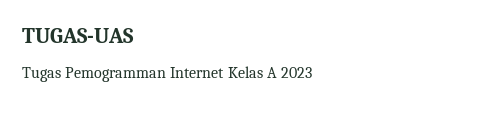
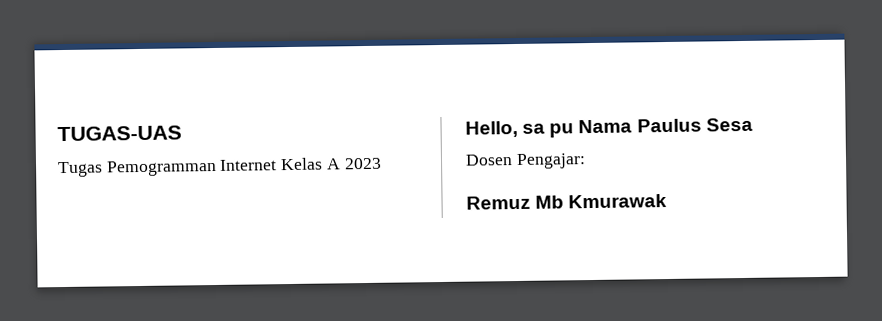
(312, 72) none -> [465,117,753,138] [465,153,586,170] [466,193,668,210] // Hello, sa pu Nama Paulus Sesa // Dosen Pengajar: // Remuz Mb Kmurawak

